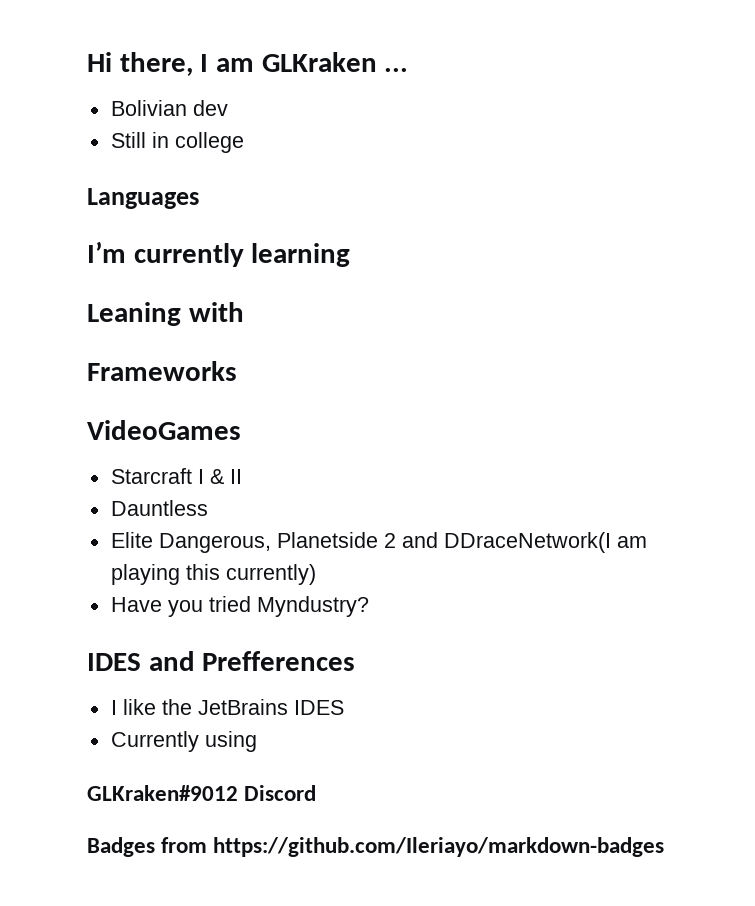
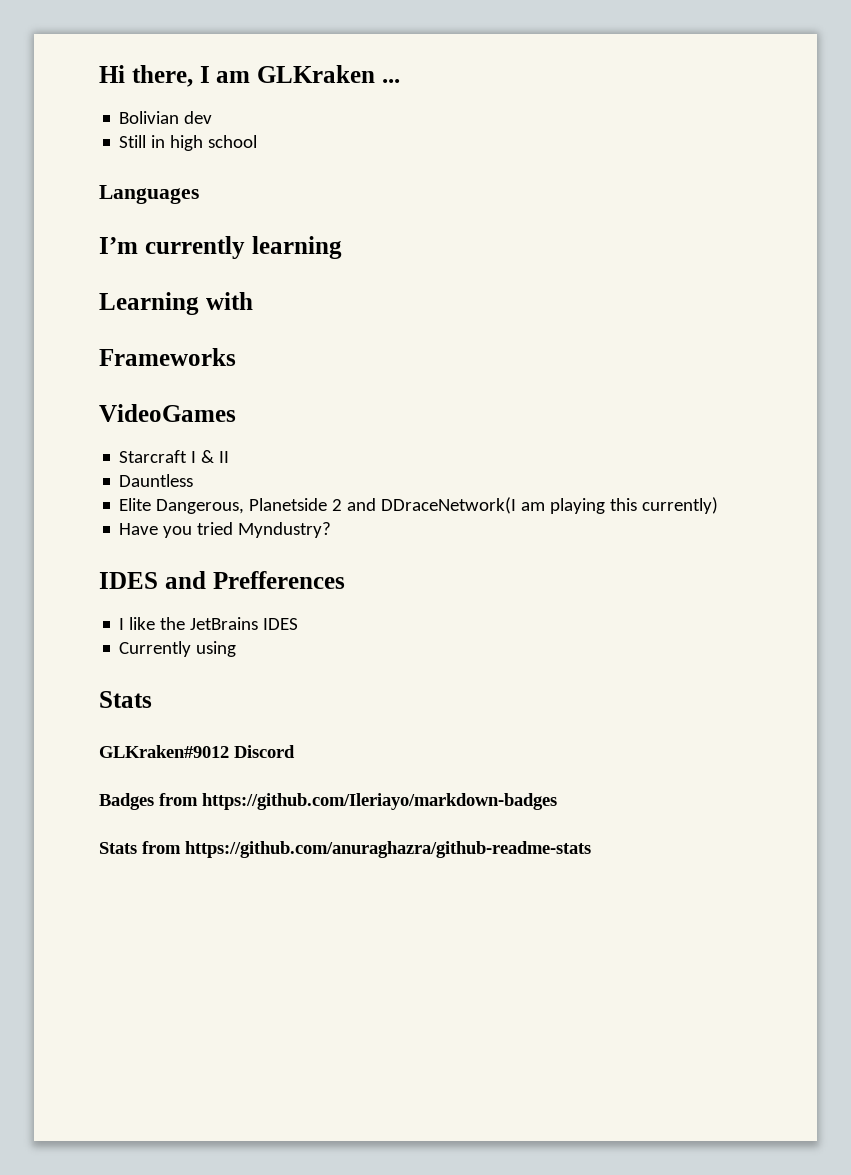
[174,132,244,153] college -> [170,135,258,151] high school
[87,302,181,326] Leaning -> [99,292,199,315] Learning
(257, 741) none -> [99,691,152,708] // Stats
(665, 847) none -> [99,841,591,858] // Stats from https://github.com/anuraghazra/github-readme-stats

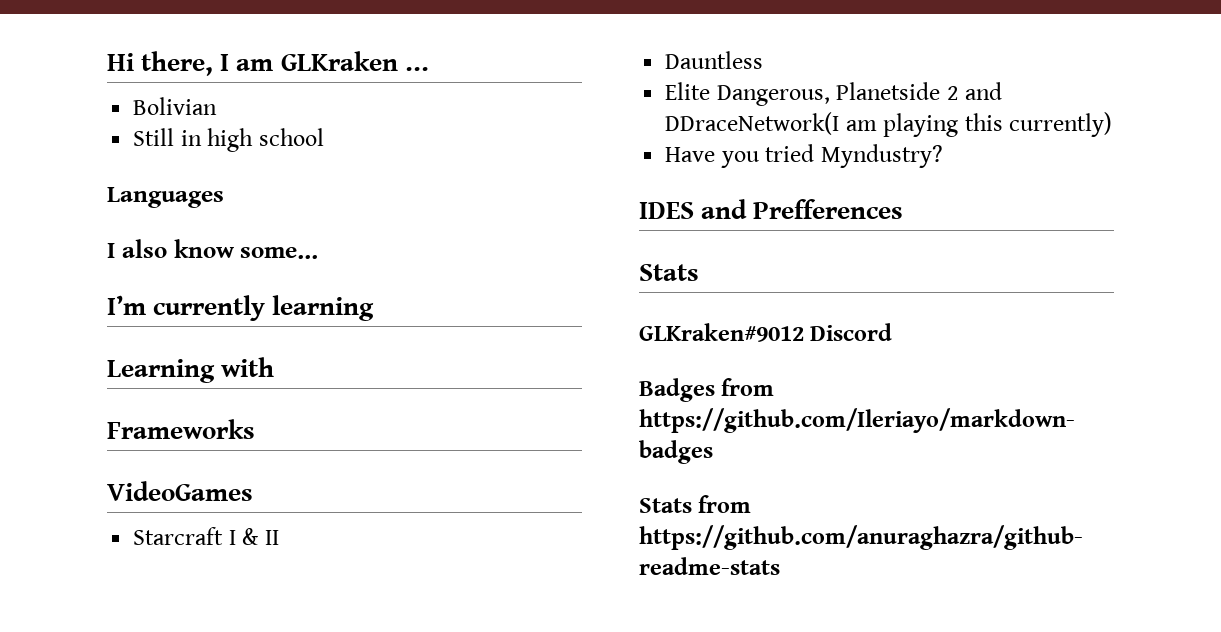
[184,111,213,124] dev -> (218, 106) none
(199, 194) none -> [107,239,319,259] // I also know some...
[119,617,299,630] [119,641,237,657] // I like the JetBrains IDES // Currently using -> (904, 209) none

